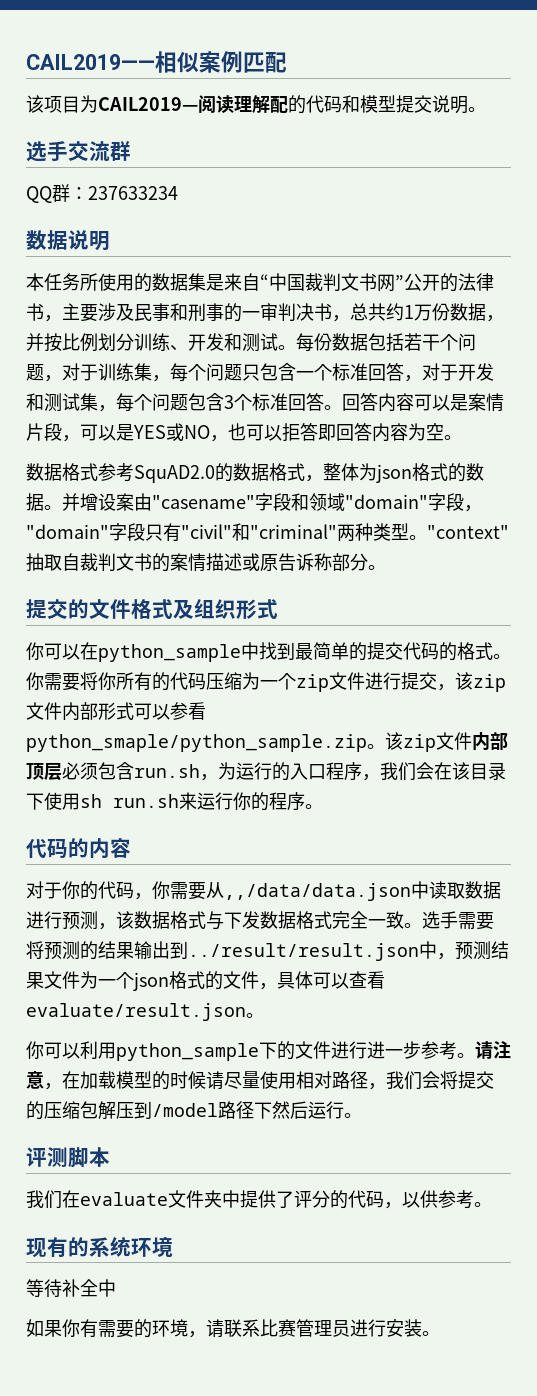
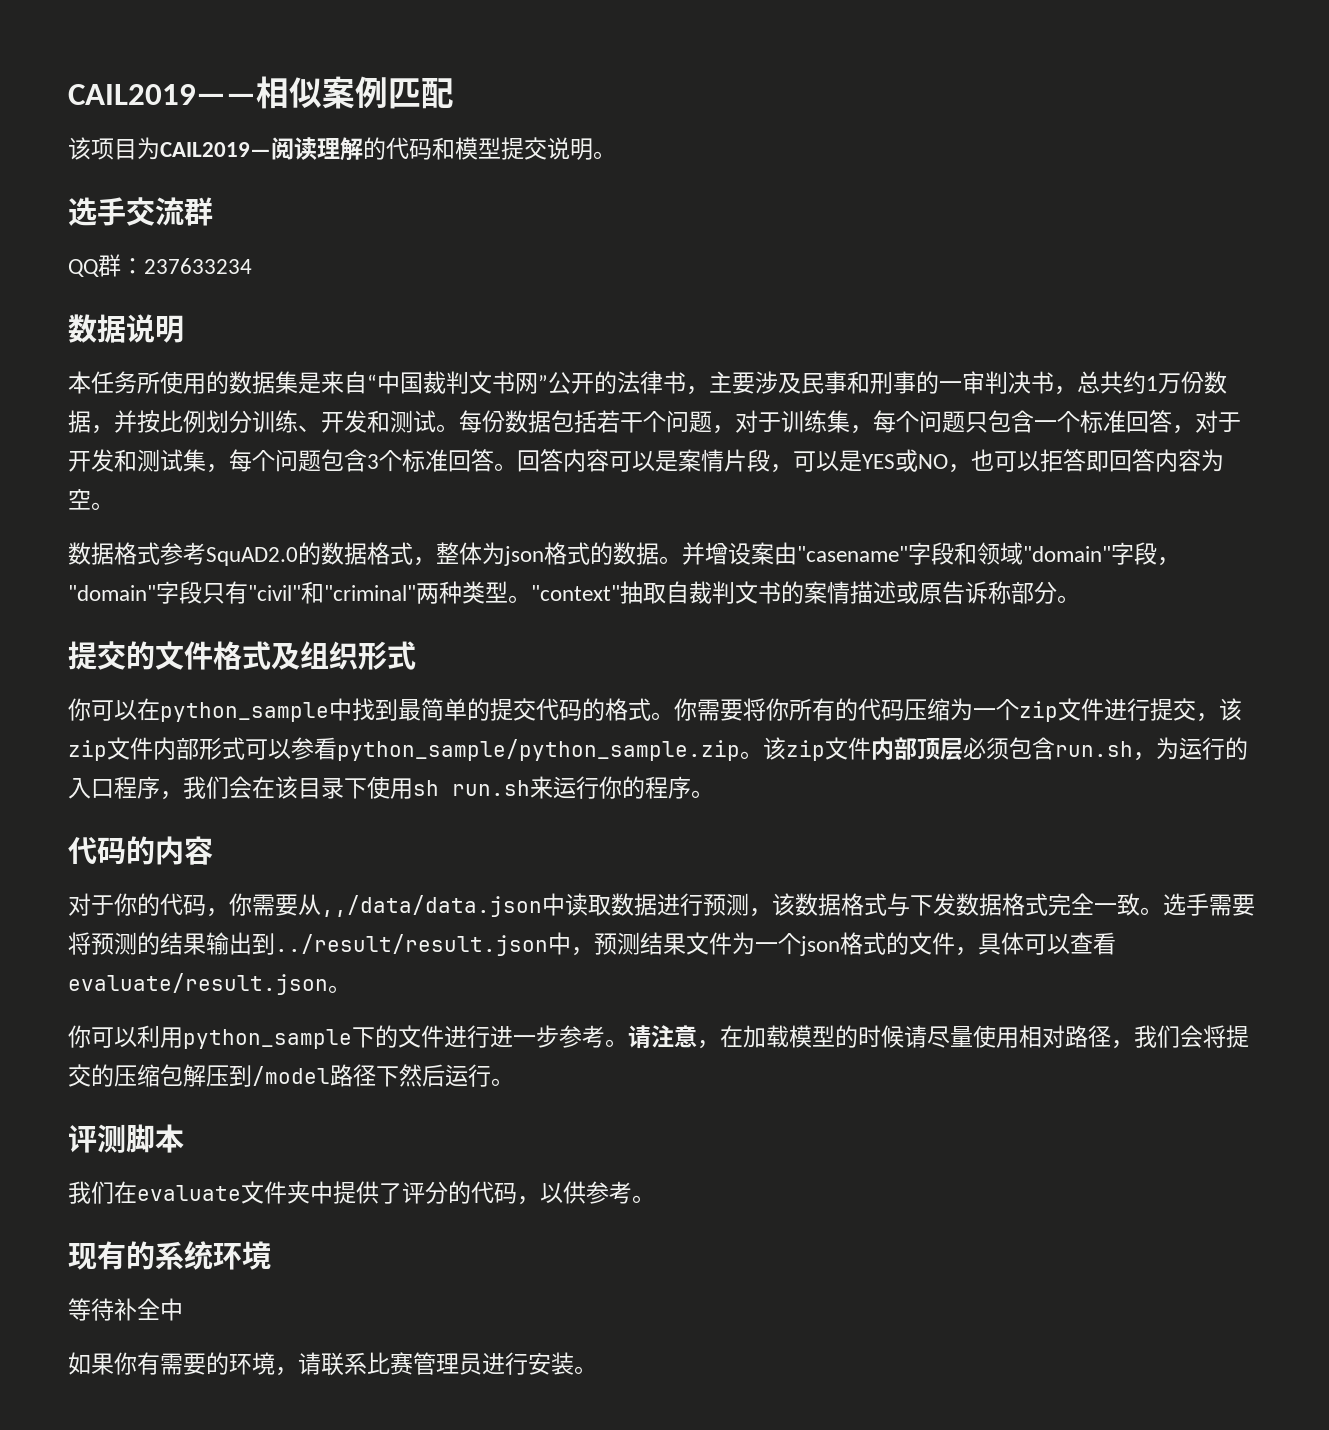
[270,96,288,113] 配 -> (363, 149) none
[26,734,367,752] python_smaple/python_sample.zip -> [337,739,740,761] python_sample/python_sample.zip

